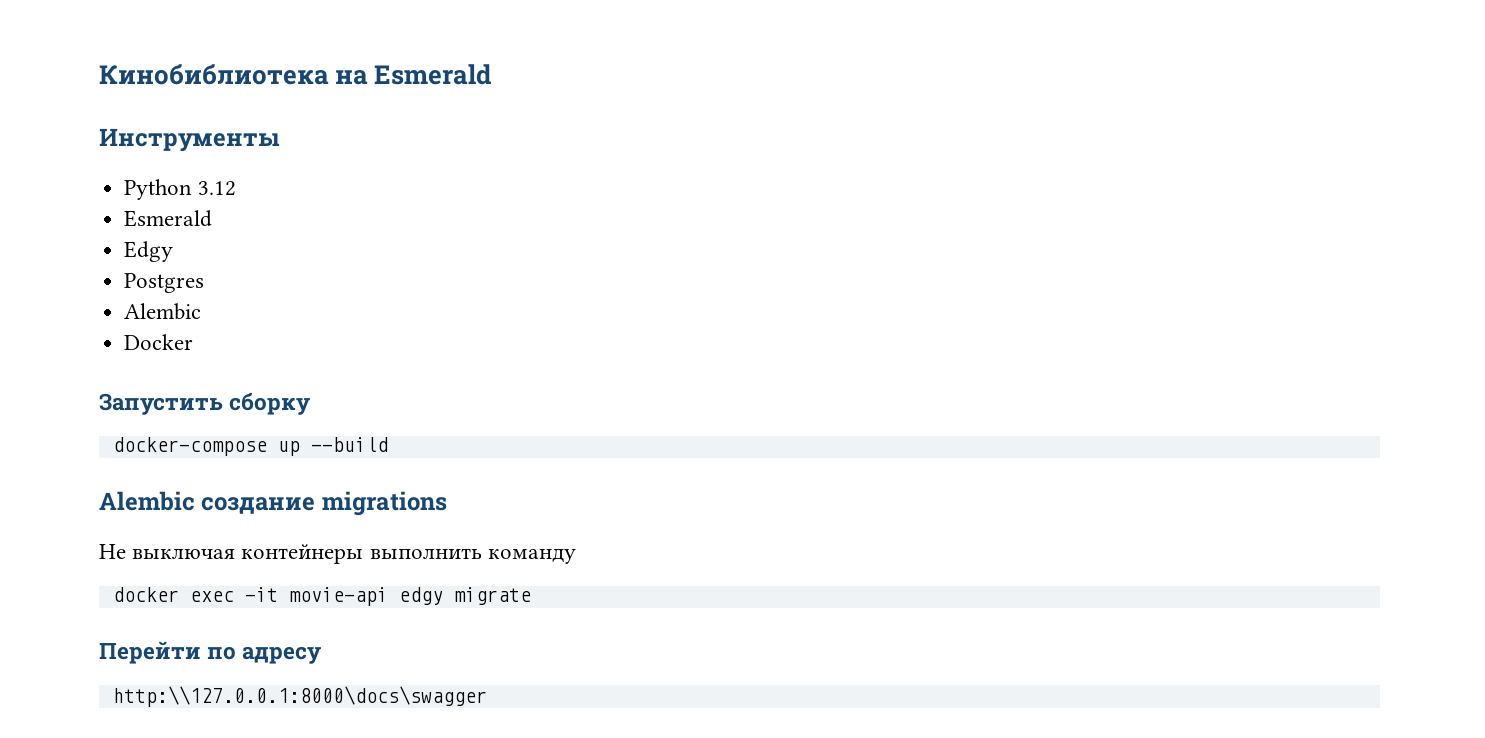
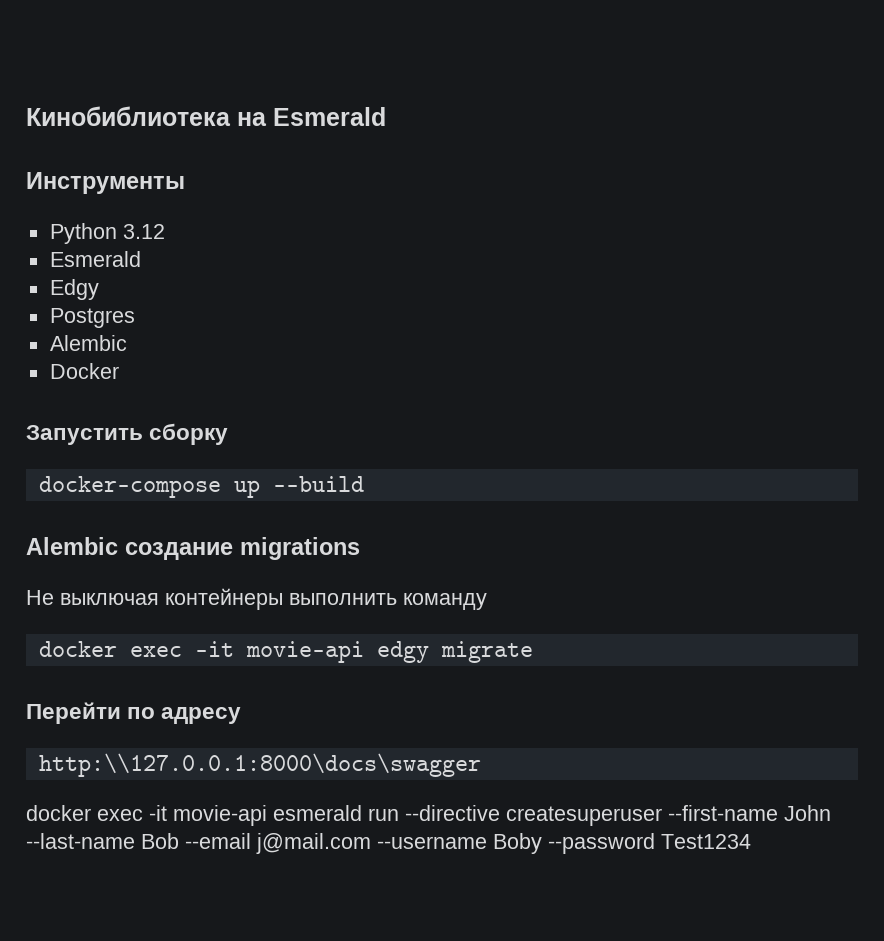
(487, 696) none -> [26,805,831,826] [26,833,751,854] // docker exec -it movie-api esmerald run --directive createsuperuser --first-name John --last-name Bob --email j@mail.com --username Boby --password Test1234

